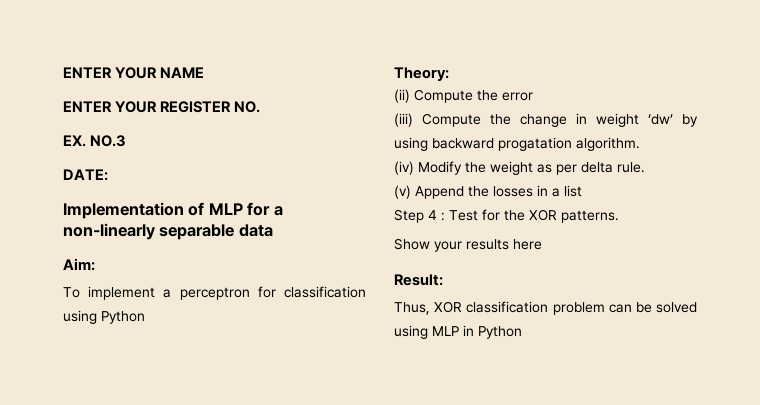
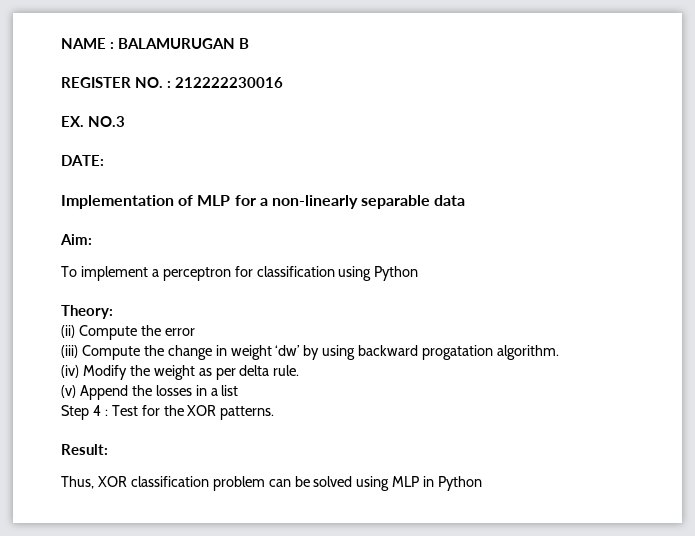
[63,67,158,79] ENTER YOUR -> (61, 43) none
[63,101,158,113] // ENTER YOUR -> [110,38,250,49] : BALAMURUGAN B //
(261, 107) none -> [167,77,284,88] : 212222230016
[394,238,542,252] // Show your results here -> (275, 413) none

